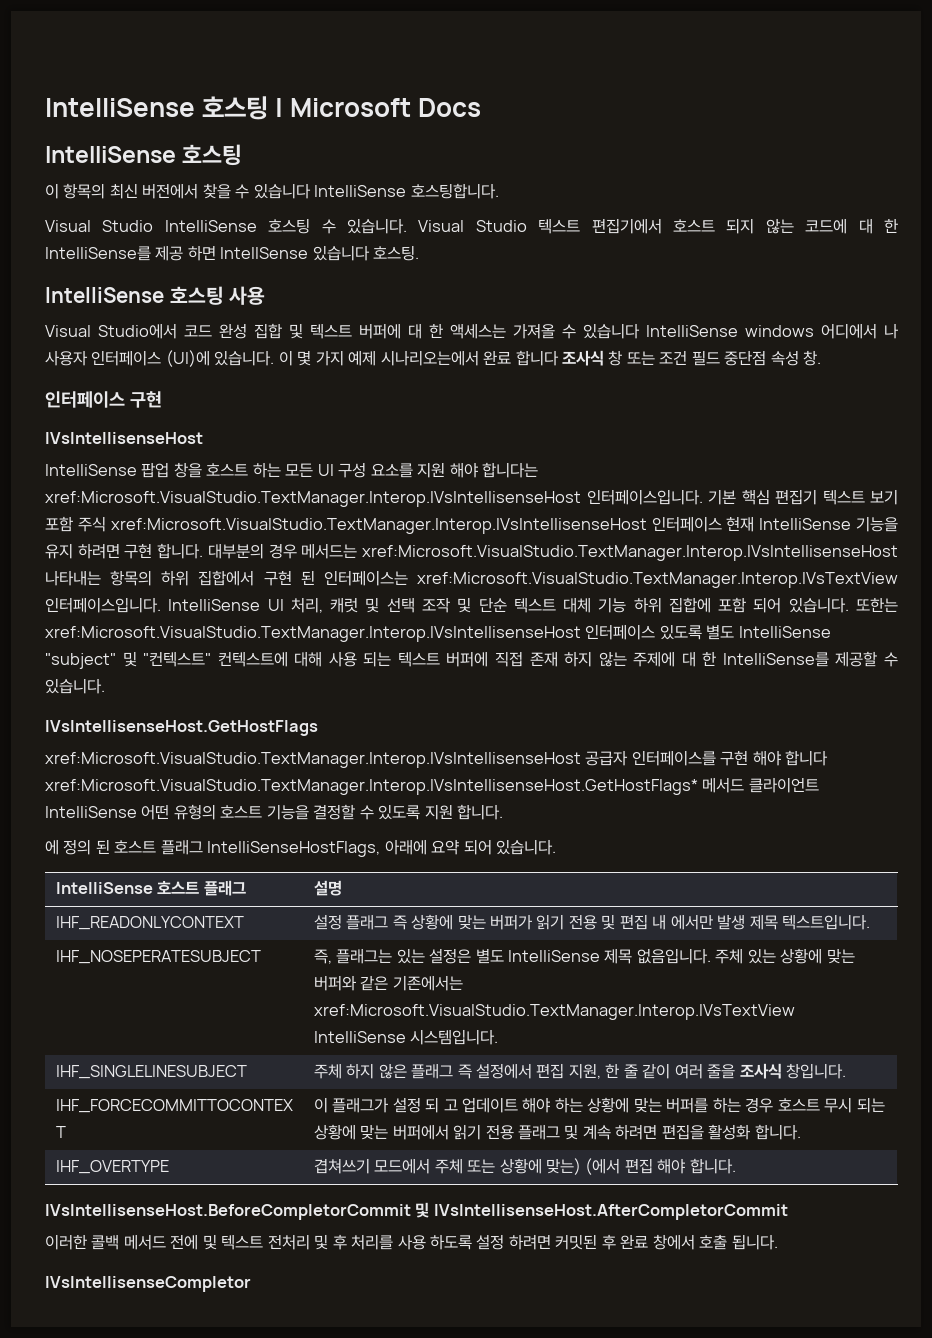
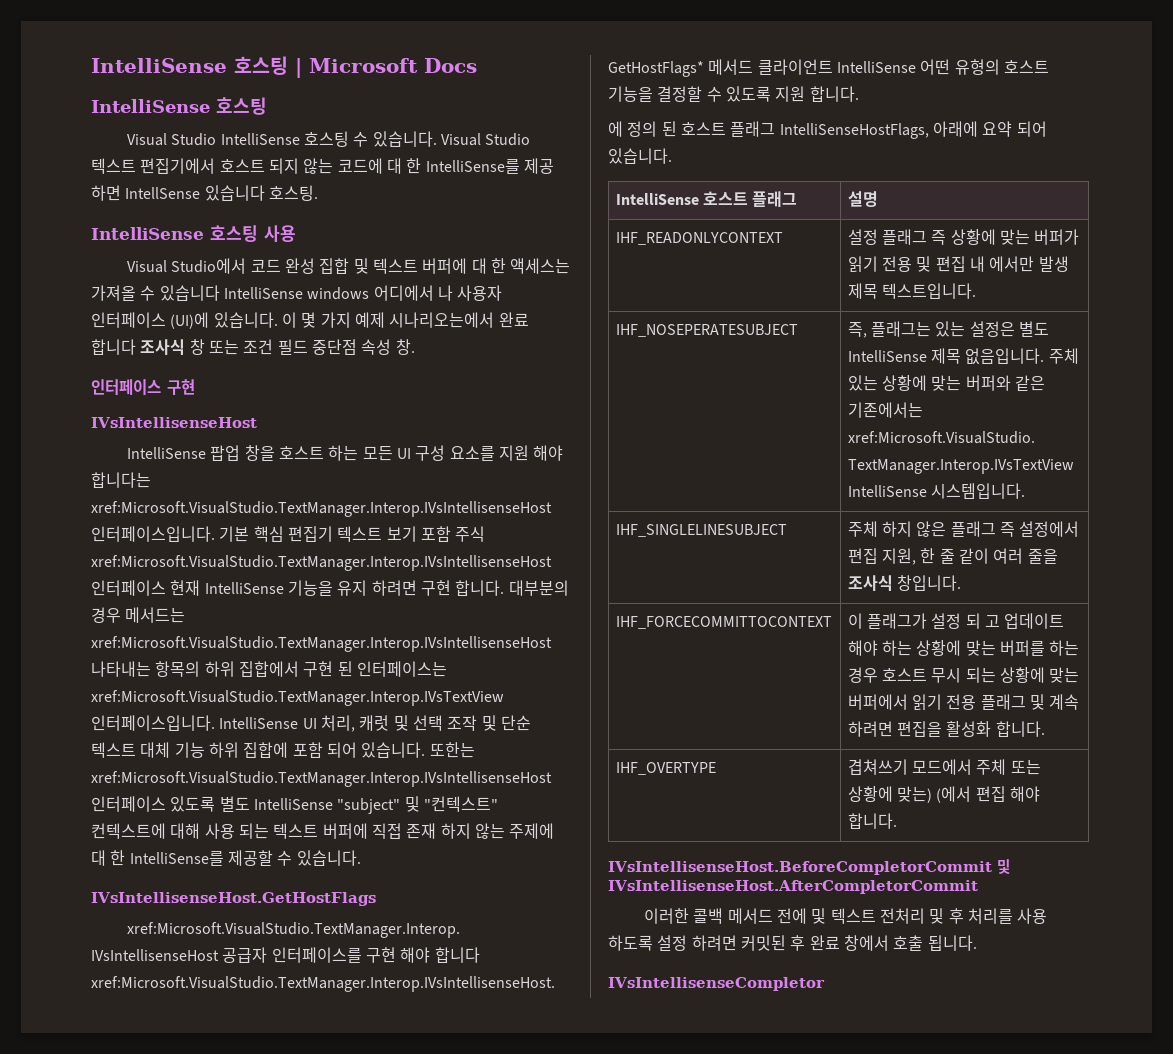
[45,183,499,199] // 이 항목의 최신 버전에서 찾을 수 있습니다 IntelliSense 호스팅합니다. -> (267, 106) none

